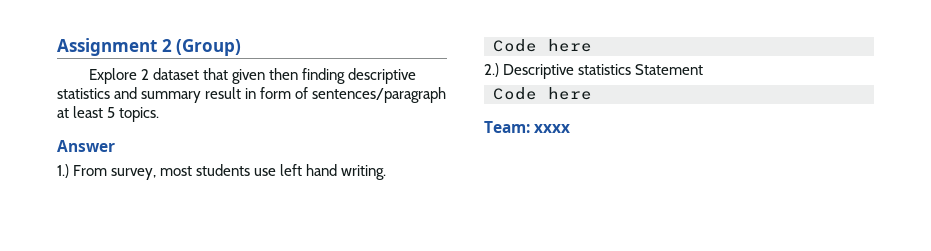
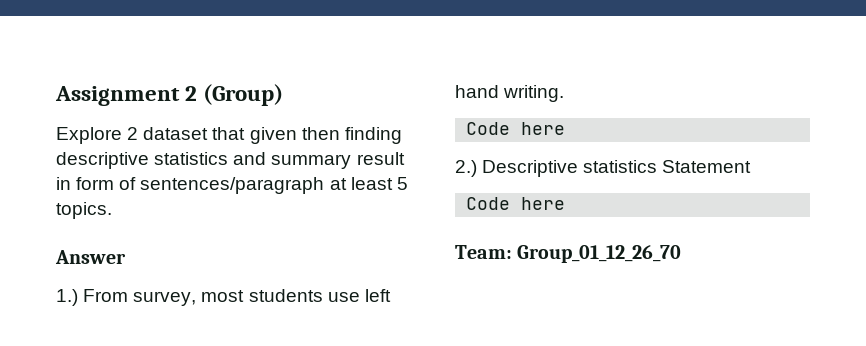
[534,124,571,133] xxxx -> [517,245,682,263] Group_01_12_26_70

